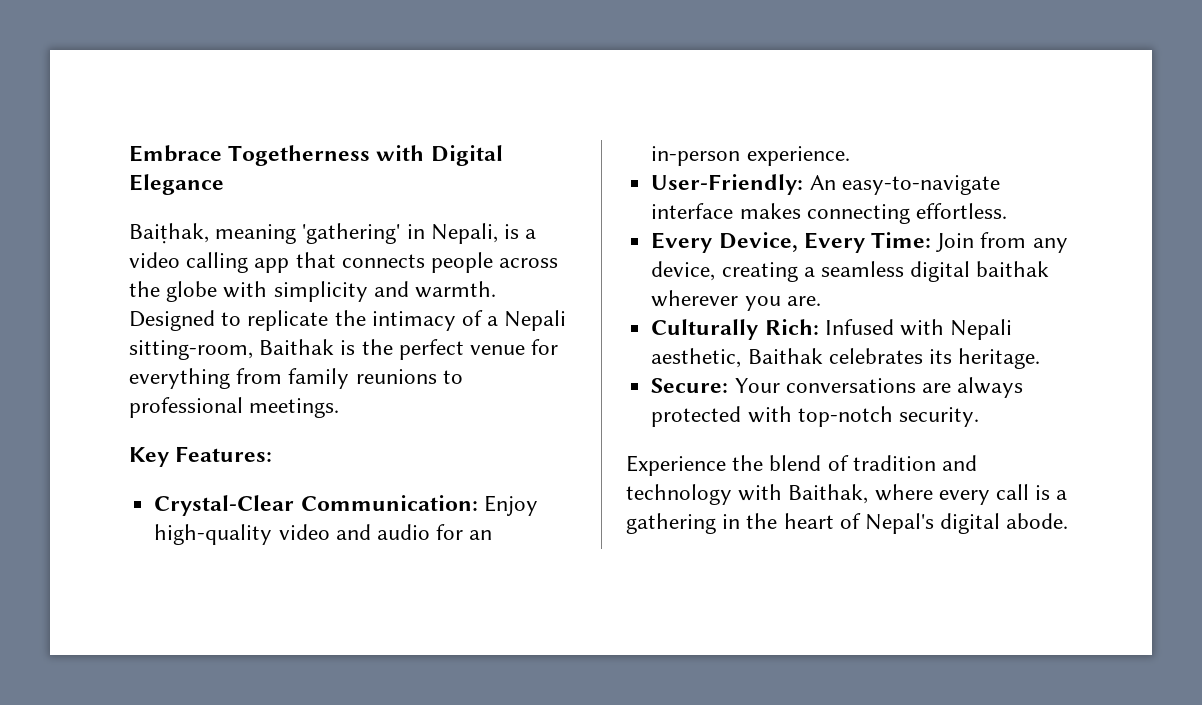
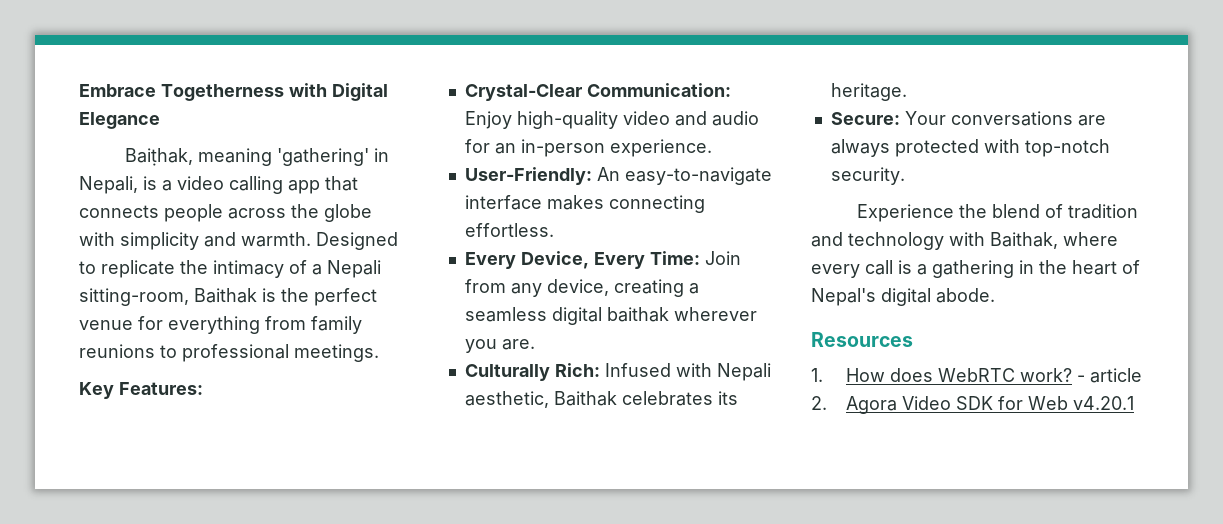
(1069, 521) none -> [811,332,913,347] [811,368,1142,383] [811,396,1134,414] // Resources // 1. How does WebRTC work? - article // 2. Agora Video SDK for Web v4.20.1

